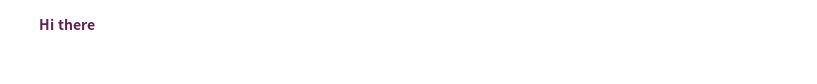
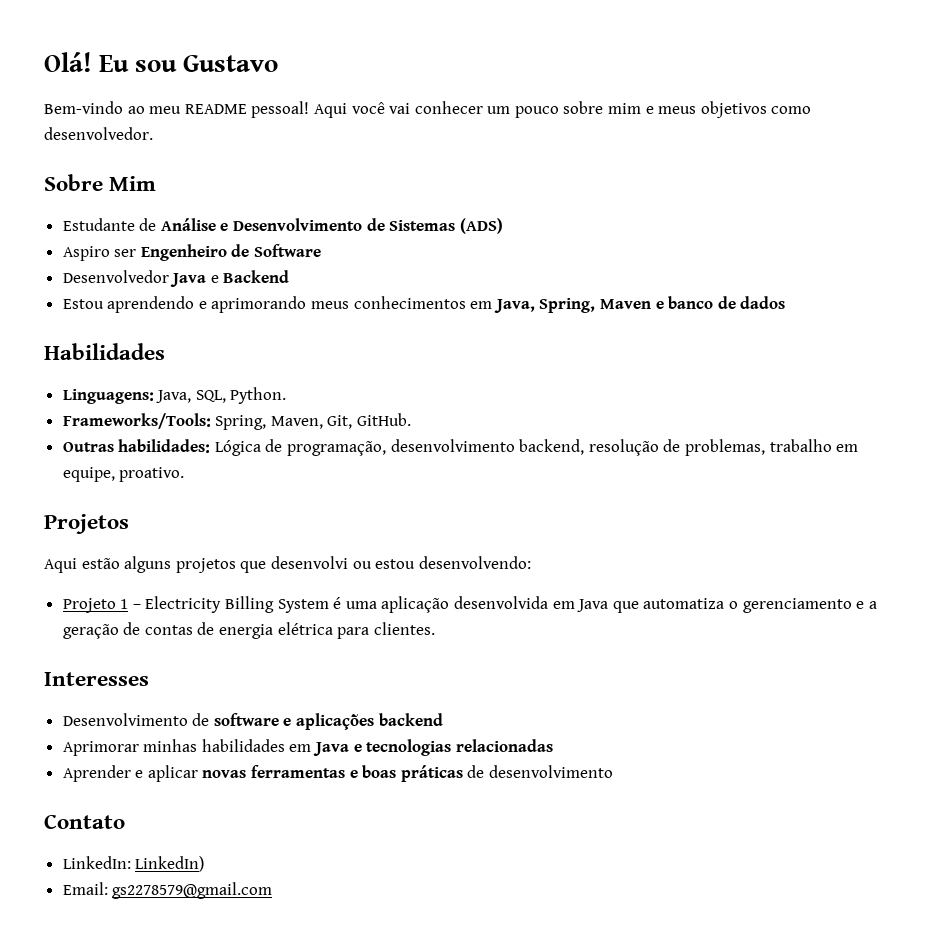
[39,18,95,30] Hi there -> [44,52,279,72] [44,101,812,118] [44,127,153,140] [44,174,157,191] [62,218,503,234] [62,244,322,261] [62,270,290,287] [62,296,786,313] [44,343,165,360] [62,387,287,404] [62,413,412,430] [62,439,859,456] [62,467,185,482] [44,514,129,534] [44,556,531,573] [62,596,877,613] [62,622,435,639] [44,672,149,686] [62,713,443,730] [62,739,553,756] [62,765,614,782] [44,814,125,829] [62,856,205,872] [62,882,273,899] Olá! Eu sou Gustavo // Bem-vindo ao meu README pessoal! Aqui você vai conhecer um pouco sobre mim e meus objetivos como desenvolvedor. // Sobre Mim // Estudante de Análise e Desenvolvimento de Sistemas (ADS) // Aspiro ser Engenheiro de Software // Desenvolvedor Java e Backend // Estou aprendendo e aprimorando meus conhecimentos em Java, Spring, Maven e banco de dados // Habilidades // Linguagens: Java, SQL, Python. // Frameworks/Tools: Spring, Maven, Git, GitHub. // Outras habilidades: Lógica de programação, desenvolvimento backend, resolução de problemas, trabalho em equipe, proativo. // Projetos // Aqui estão alguns projetos que desenvolvi ou estou desenvolvendo: // Projeto 1 – Electricity Billing System é uma aplicação desenvolvida em Java que automatiza o gerenciamento e a geração de contas de energia elétrica para clientes. // Interesses // Desenvolvimento de software e aplicações backend // Aprimorar minhas habilidades em Java e tecnologias relacionadas // Aprender e aplicar novas ferramentas e boas práticas de desenvolvimento // Contato // LinkedIn: LinkedIn) // Email: gs2278579@gmail.com

